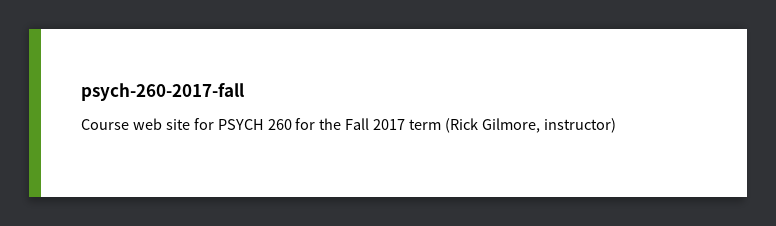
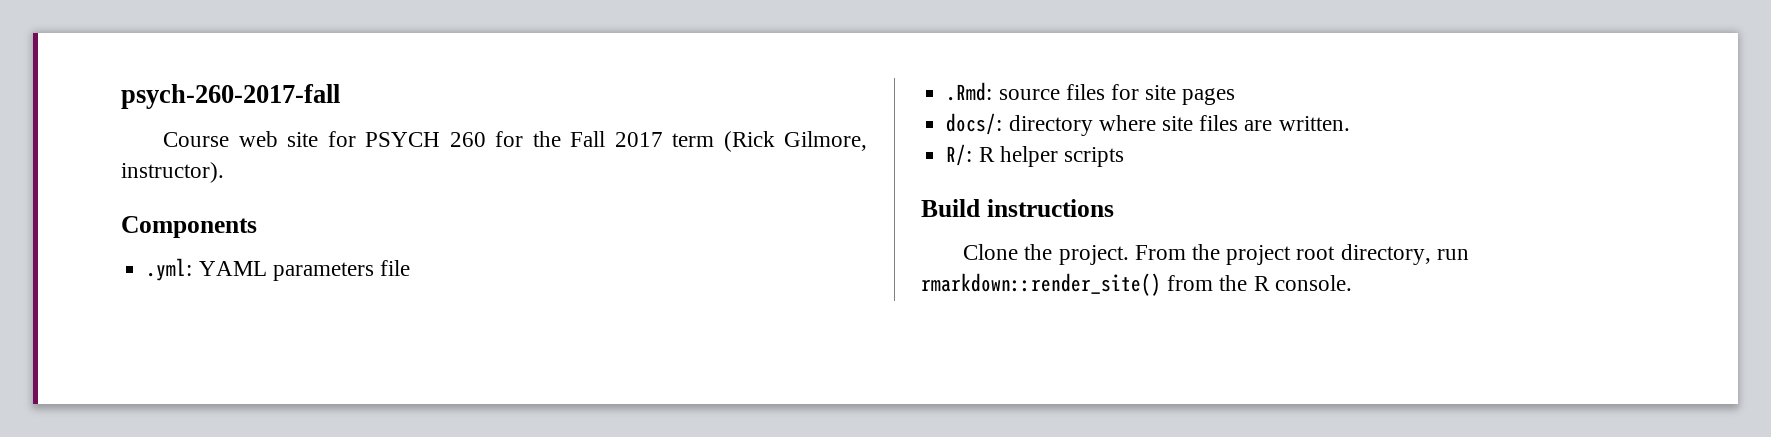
[543,118,616,133] instructor) -> [121,162,224,183] [121,216,257,238] [146,258,410,281] [946,82,1236,105] [946,113,1350,136] [946,144,1124,167] [921,199,1114,217] [963,244,1469,265] [921,273,1352,296] instructor). // Components // .yml: YAML parameters file // .Rmd: source files for site pages // docs/: directory where site files are written. // R/: R helper scripts // Build instructions // Clone the project. From the project root directory, run rmarkdown::render_site() from the R console.

